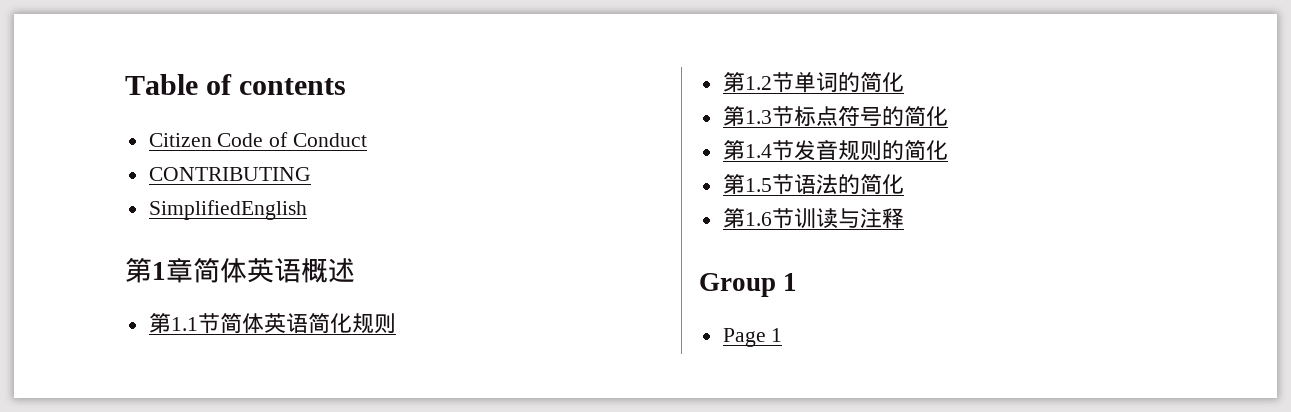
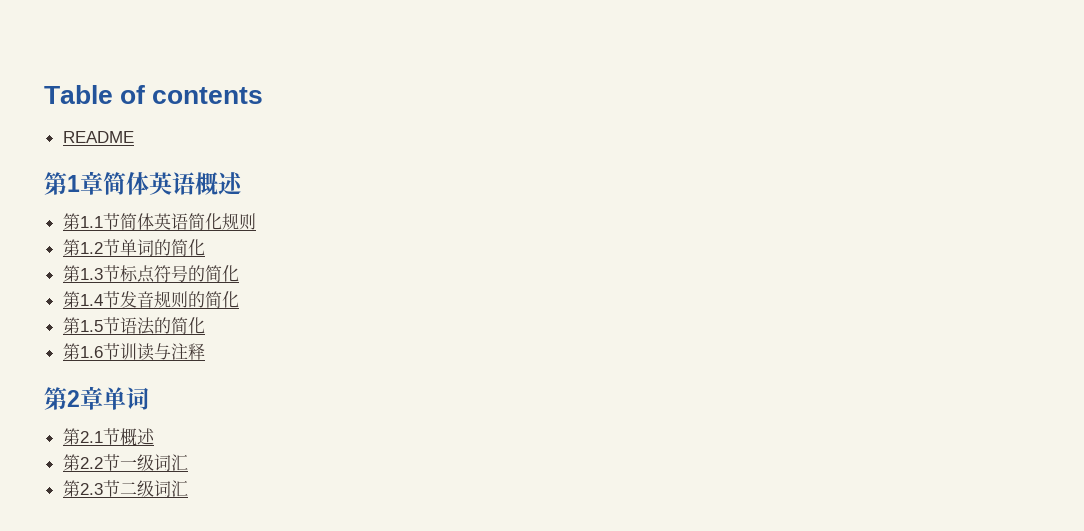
[148,132,368,147] [148,167,311,181] [148,200,307,220] Citizen Code of Conduct // CONTRIBUTING // SimplifiedEnglish -> [62,131,134,143] README
[699,273,798,297] [722,328,783,347] Group 1 // Page 1 -> [44,386,149,410] [62,428,155,446] [62,454,188,471] [62,480,188,497] 第2章单词 // 第2.1节概述 // 第2.2节一级词汇 // 第2.3节二级词汇

